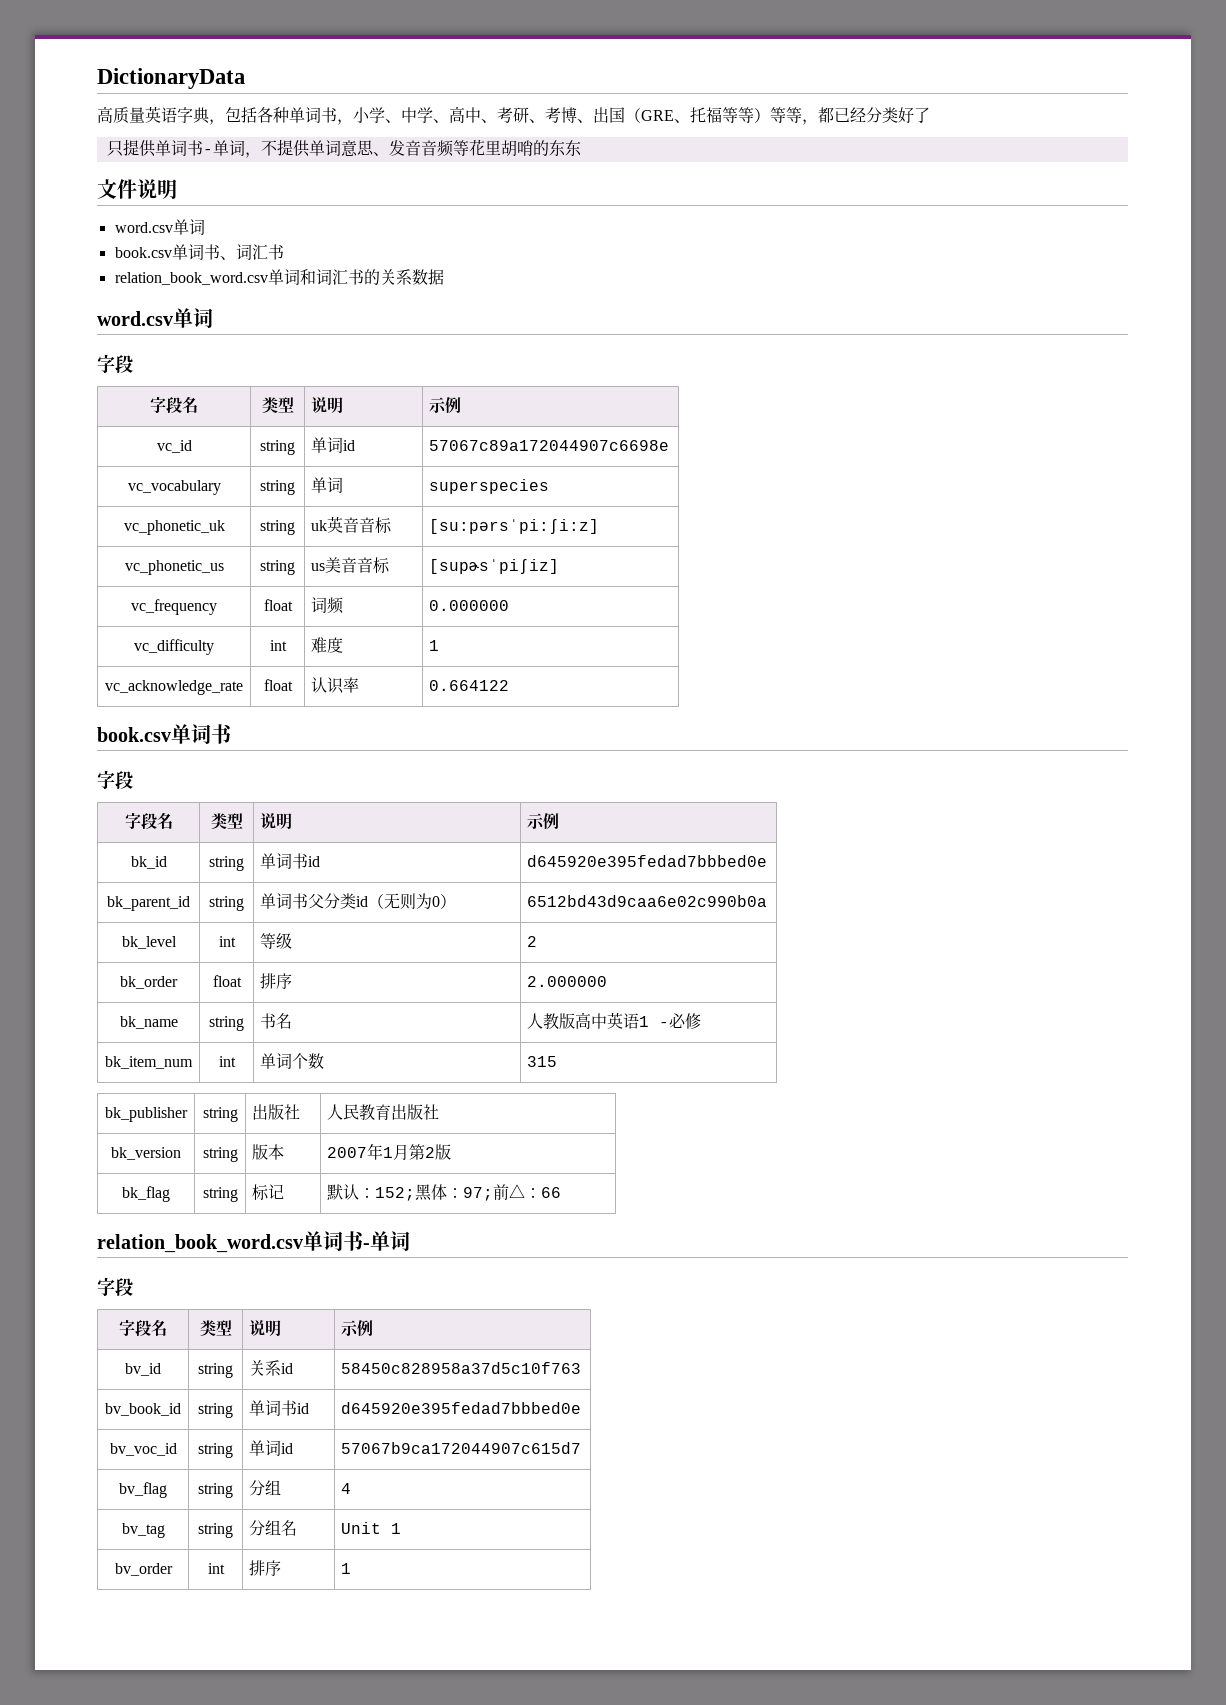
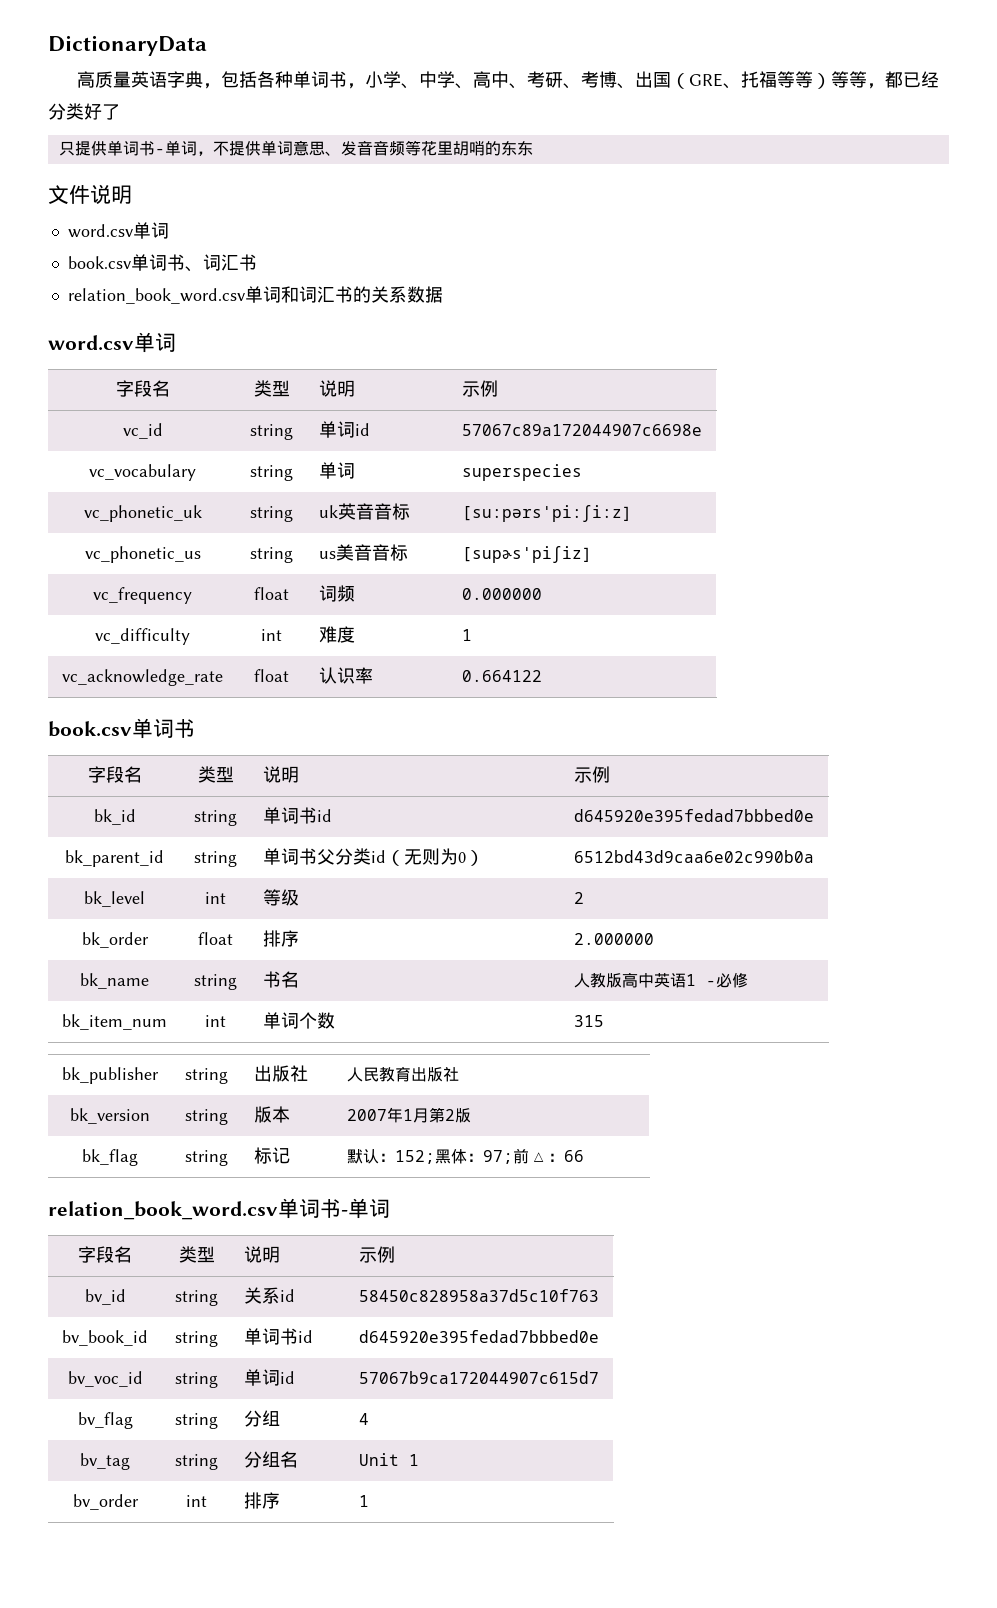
[97,354,133,373] // 字段 -> (176, 342) none
[97,770,133,789] // 字段 -> (195, 728) none
[97,1277,133,1296] // 字段 -> (390, 1208) none

